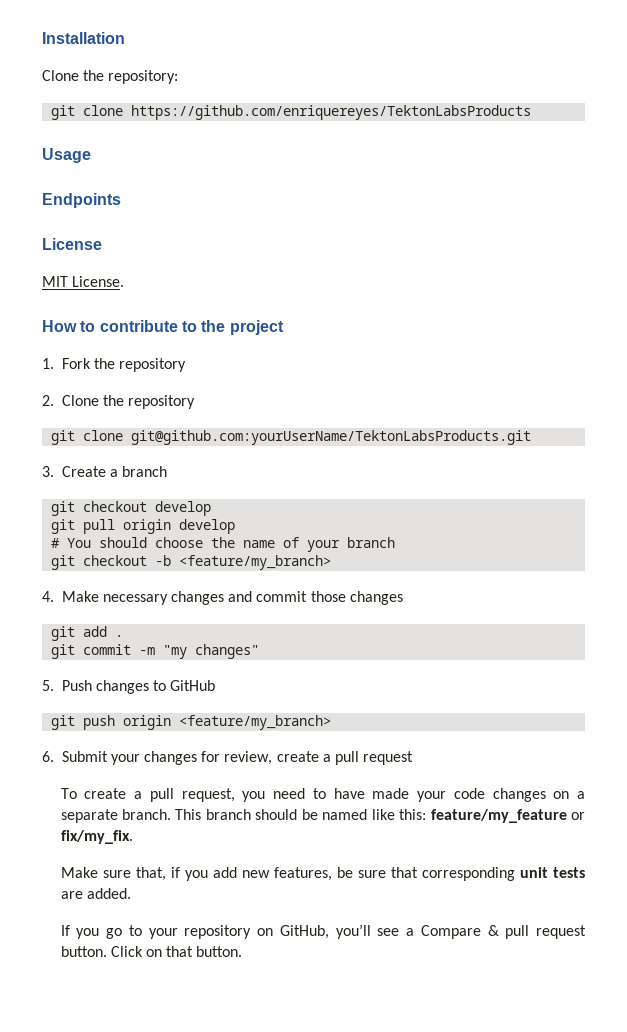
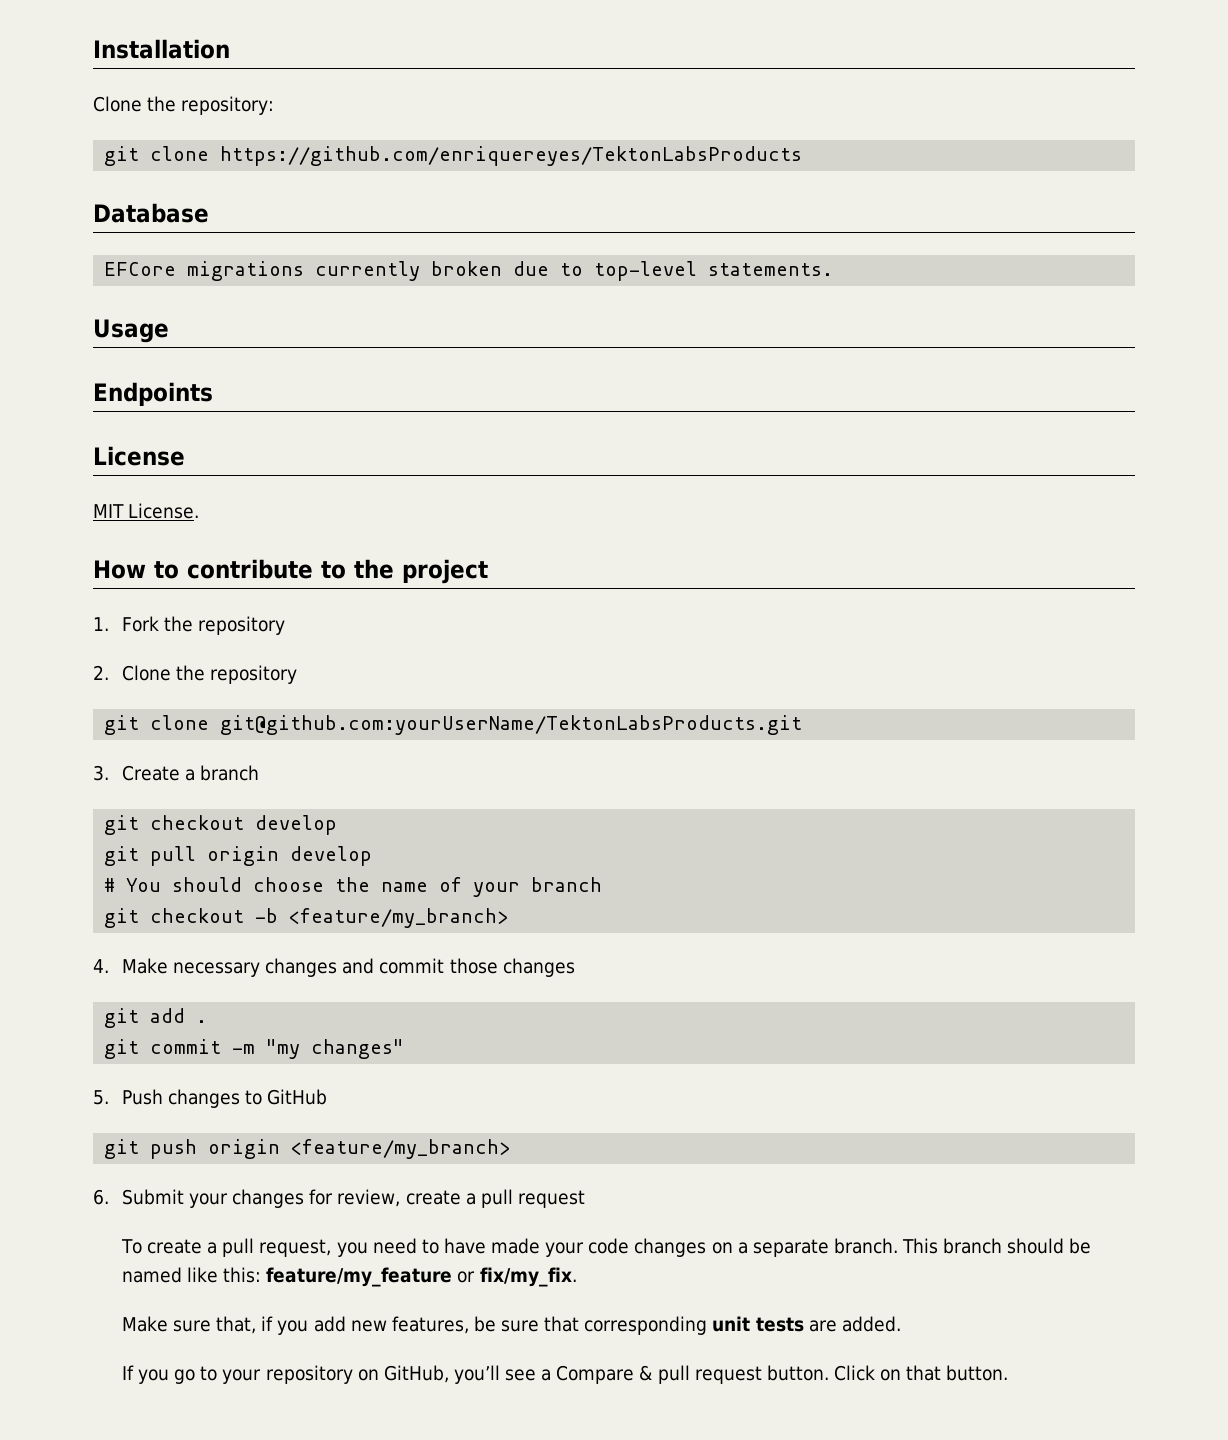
(532, 112) none -> [93,203,209,223] [104,261,834,281] // Database // EFCore migrations currently broken due to top-level statements.

